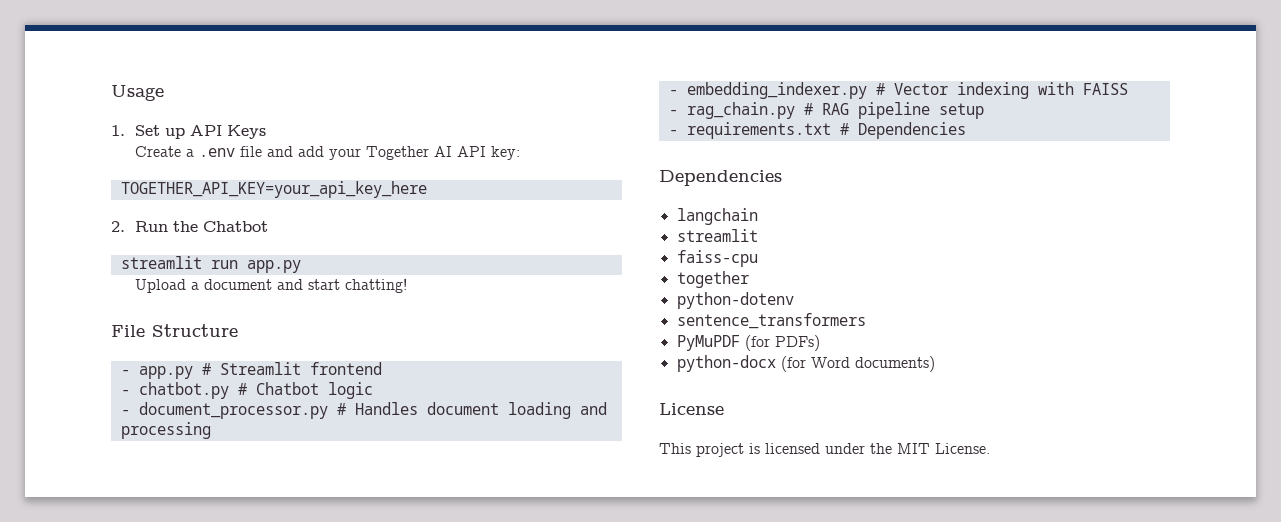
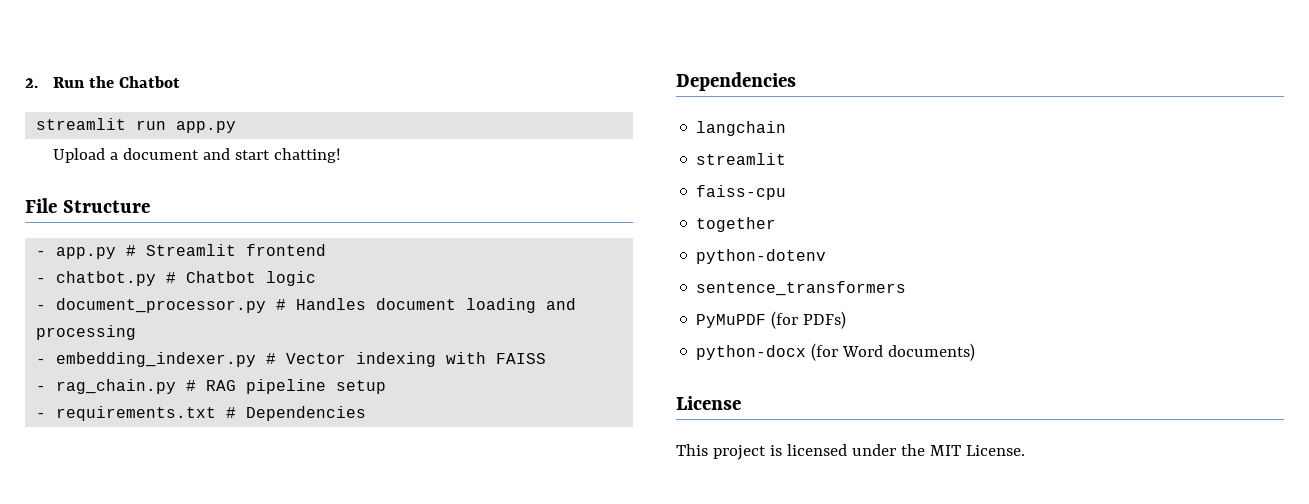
[111,85,164,101] [111,125,266,139] [134,146,520,160] [120,181,427,198] Usage // 1. Set up API Keys // Create a .env file and add your Together AI API key: // TOGETHER_API_KEY=your_api_key_here // -> (25, 83) none

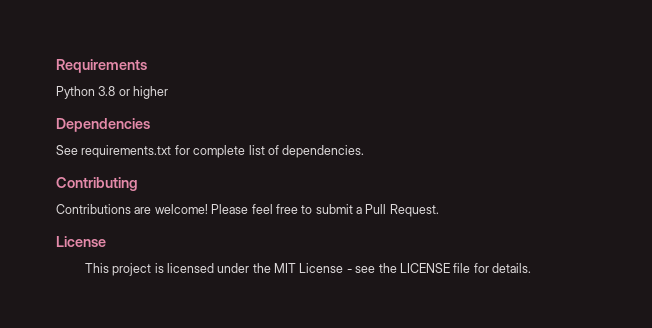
[25,76,180,88] [36,118,237,133] [52,148,341,163] [25,198,150,213] [36,244,327,259] [36,271,317,286] [36,298,577,313] [36,325,137,340] [36,352,547,367] [36,379,387,394] [36,406,367,421] [676,72,796,91] [696,121,787,136] [696,153,787,165] [696,185,787,200] [696,217,777,232] [696,249,827,264] [696,281,907,296] [696,311,847,329] [696,343,976,361] 2. Run the Chatbot // streamlit run app.py // Upload a document and start chatting! // File Structure // - app.py # Streamlit frontend // - chatbot.py # Chatbot logic // - document_processor.py # Handles document loading and processing // - embedding_indexer.py # Vector indexing with FAISS // - rag_chain.py # RAG pipeline setup // - requirements.txt # Dependencies // Dependencies // langchain // streamlit // faiss-cpu // together // python-dotenv // sentence_transformers // PyMuPDF (for PDFs) // python-docx (for Word documents) -> [56,59,147,73] [56,86,169,99] [56,118,150,132] [56,145,365,158] [56,177,138,191] [56,204,439,217] Requirements // Python 3.8 or higher // Dependencies // See requirements.txt for complete list of dependencies. // Contributing // Contributions are welcome! Please feel free to submit a Pull Request.
[965,445,1025,456] License. -> [299,263,532,273] License - see the LICENSE file for details.

